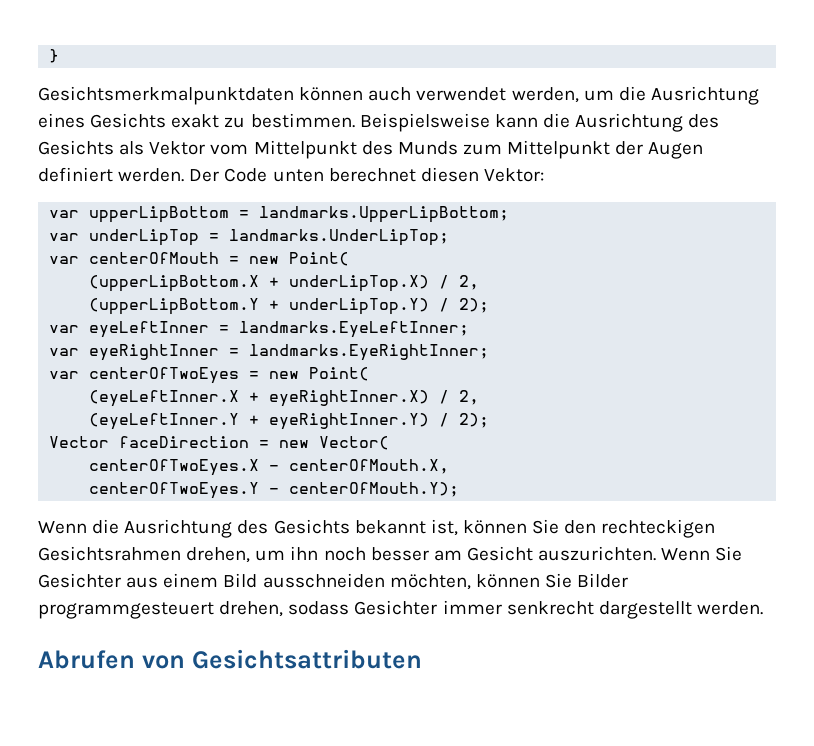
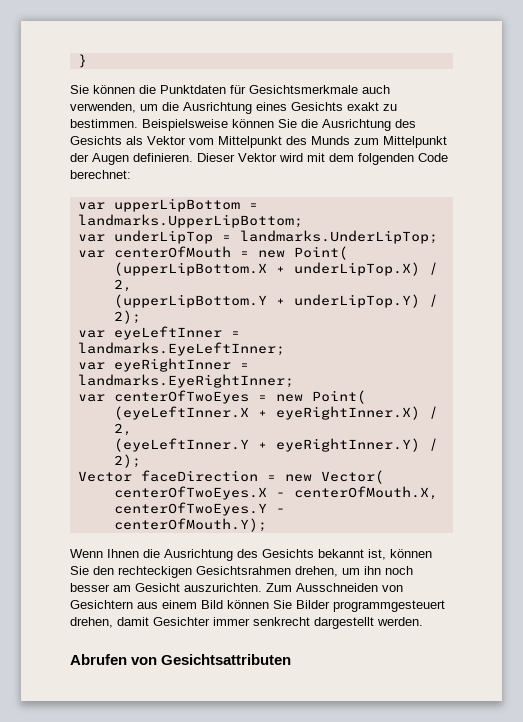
[38,86,579,105] Gesichtsmerkmalpunktdaten können auch verwendet werden, -> [70,85,390,94] [70,102,136,113] Sie können die Punktdaten für Gesichtsmerkmale auch verwenden,
[494,114,538,128] kann -> [232,119,297,128] können Sie
[38,167,544,182] definiert werden. Der Code unten berechnet diesen Vektor: -> [133,153,448,165] [70,170,131,179] definieren. Dieser Vektor wird mit dem folgenden Code berechnet:
(87, 527) none -> [107,549,139,558] Ihnen
[661,546,743,561] [38,573,121,588] Wenn Sie Gesichter -> [266,583,403,592] [70,600,133,609] Zum Ausschneiden von Gesichtern
[262,573,471,590] ausschneiden möchten, -> (223, 604) none
[288,601,350,615] sodass -> [117,617,149,626] damit

